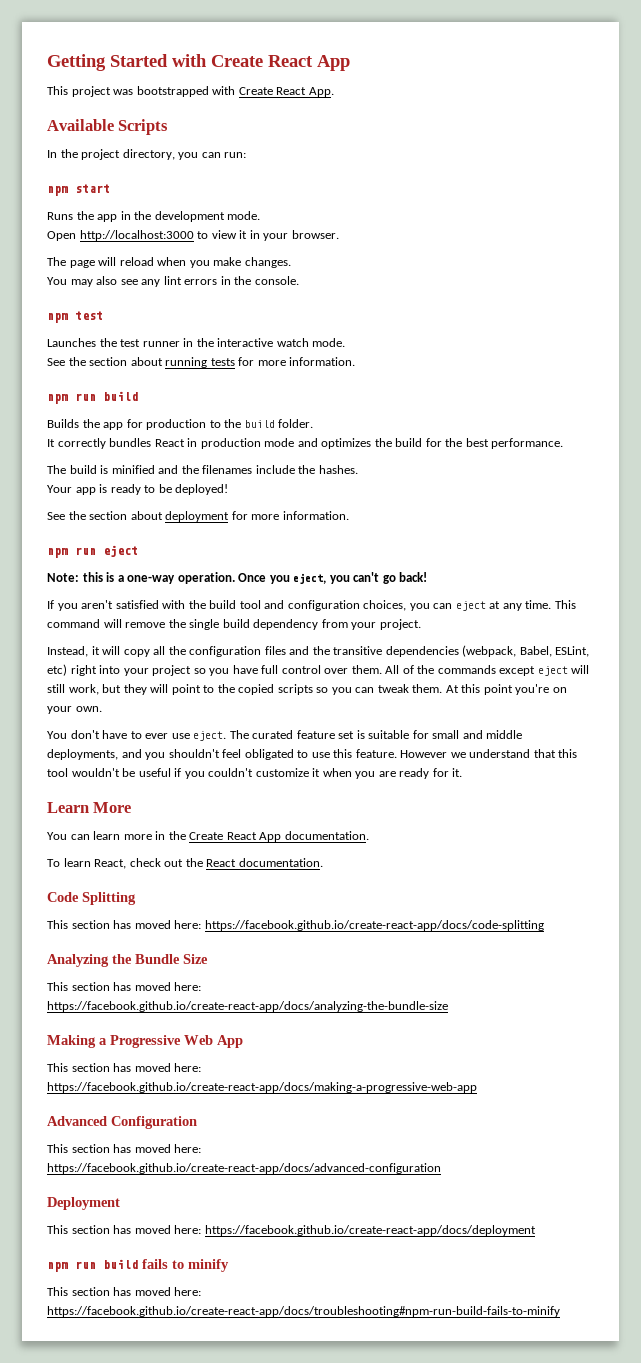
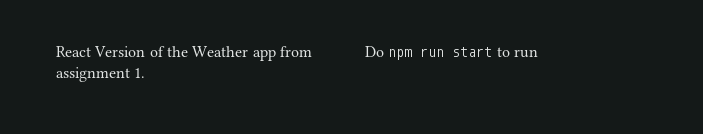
[47,54,350,71] [47,86,334,97] [47,119,169,135] [47,149,247,160] [47,184,110,196] [47,211,261,222] [47,230,339,241] [47,257,291,268] [47,276,299,287] [47,311,103,323] [47,338,346,347] [47,357,356,368] [47,391,138,404] [47,419,314,430] [47,438,564,449] [47,465,358,474] [47,484,229,495] [47,511,349,522] [47,545,138,558] [47,572,428,584] [47,600,576,611] [47,619,421,630] [47,645,590,657] [47,664,590,676] [47,684,567,695] [47,706,102,714] [47,730,523,741] [47,749,578,760] [47,768,463,779] [47,802,132,813] [47,831,369,842] [47,858,323,869] [47,892,136,905] [47,920,544,931] [47,954,208,967] [47,982,202,991] [47,1001,448,1012] [47,1035,243,1048] [47,1063,202,1072] [47,1082,477,1093] [47,1116,197,1129] [47,1144,202,1153] [47,1163,441,1174] [47,1197,120,1210] [47,1225,536,1236] [47,1259,229,1272] [47,1287,202,1296] [47,1306,560,1317] Getting Started with Create React App // This project was bootstrapped with Create React App. // Available Scripts // In the project directory, you can run: // npm start // Runs the app in the development mode. // Open http://localhost:3000 to view it in your browser. // The page will reload when you make changes. // You may also see any lint errors in the console. // npm test // Launches the test runner in the interactive watch mode. // See the section about running tests for more information. // npm run build // Builds the app for production to the build folder. // It correctly bundles React in production mode and optimizes the build for the best performance. // The build is minified and the filenames include the hashes. // Your app is ready to be deployed! // See the section about deployment for more information. // npm run eject // Note: this is a one-way operation. Once you eject, you can't go back! // If you aren't satisfied with the build tool and configuration choices, you can eject at any time. This command will remove the single build dependency from your project. // Instead, it will copy all the configuration files and the transitive dependencies (webpack, Babel, ESLint, etc) right into your project so you have full control over them. All of the commands except eject will still work, but they will point to the copied scripts so you can tweak them. At this point you're on your own. // You don't have to ever use eject. The curated feature set is suitable for small and middle deployments, and you shouldn't feel obligated to use this feature. However we understand that this tool wouldn't be useful if you couldn't customize it when you are ready for it. // Learn More // You can learn more in the Create React App documentation. // To learn React, check out the React documentation. // Code Splitting // This section has moved here: https://facebook.github.io/create-react-app/docs/code-splitting // Analyzing the Bundle Size // This section has moved here: https://facebook.github.io/create-react-app/docs/analyzing-the-bundle-size // Making a Progressive Web App // This section has moved here: https://facebook.github.io/create-react-app/docs/making-a-progressive-web-app // Advanced Configuration // This section has moved here: https://facebook.github.io/create-react-app/docs/advanced-configuration // Deployment // This section has moved here: https://facebook.github.io/create-react-app/docs/deployment // npm run build fails to minify // This section has moved here: https://facebook.github.io/create-react-app/docs/troubleshooting#npm-run-build-fails-to-minify -> [56,46,312,61] [56,67,146,82] [365,46,538,60] React Version of the Weather app from assignment 1. // Do npm run start to run

